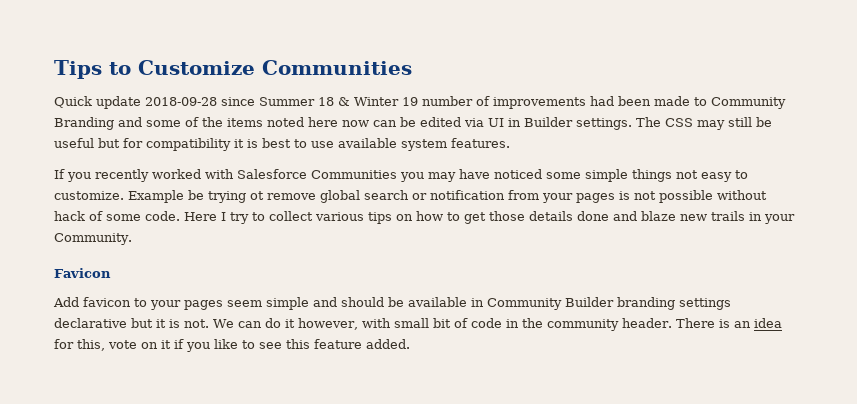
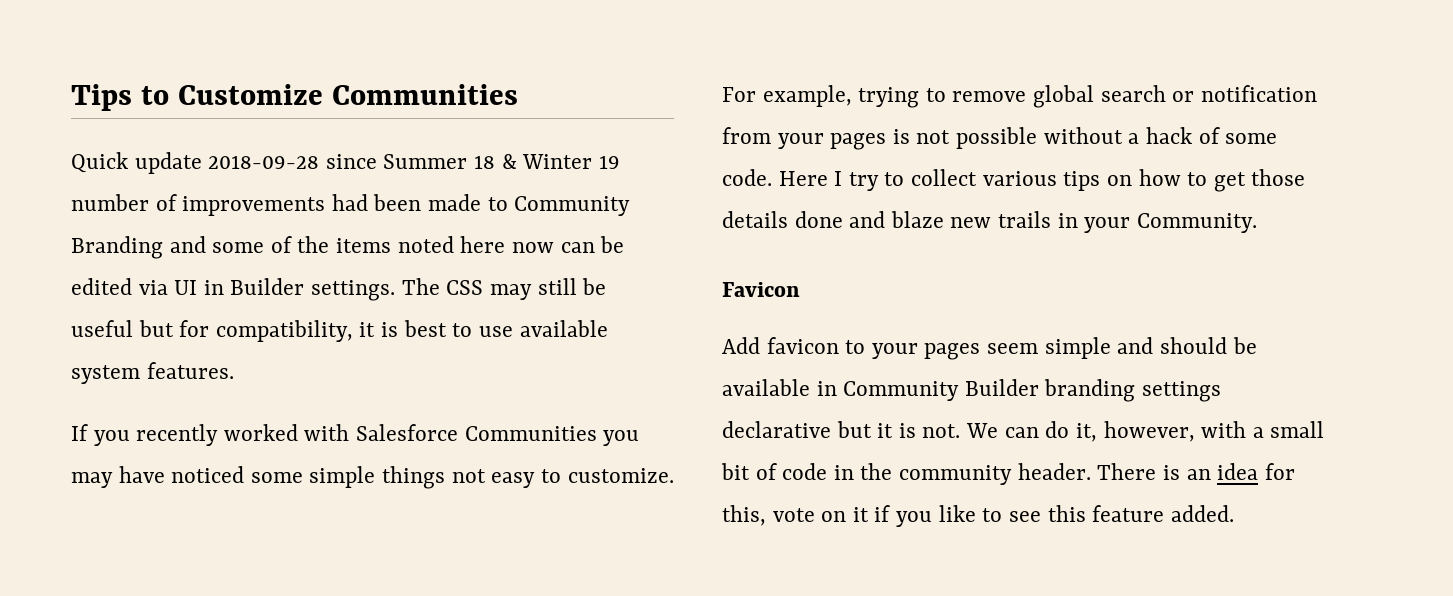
[146,138,231,151] compatibility -> [215,320,353,342] compatibility,
[128,190,264,203] Example be trying ot -> [722,85,946,108] For example, trying to
(767, 195) none -> [1128,133,1140,144] a
[284,319,295,328] it -> [1075,423,1097,442] it,
(391, 323) none -> [1252,427,1264,438] a

